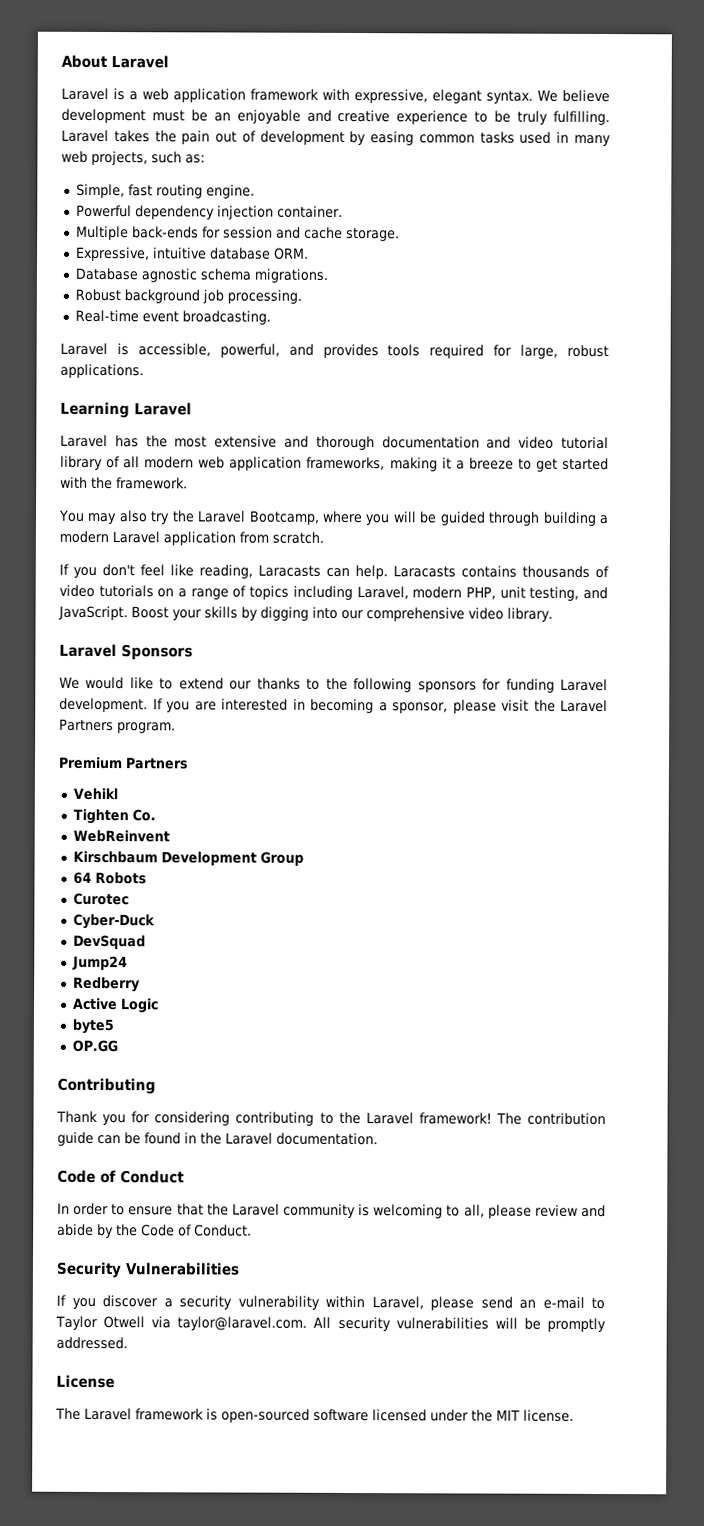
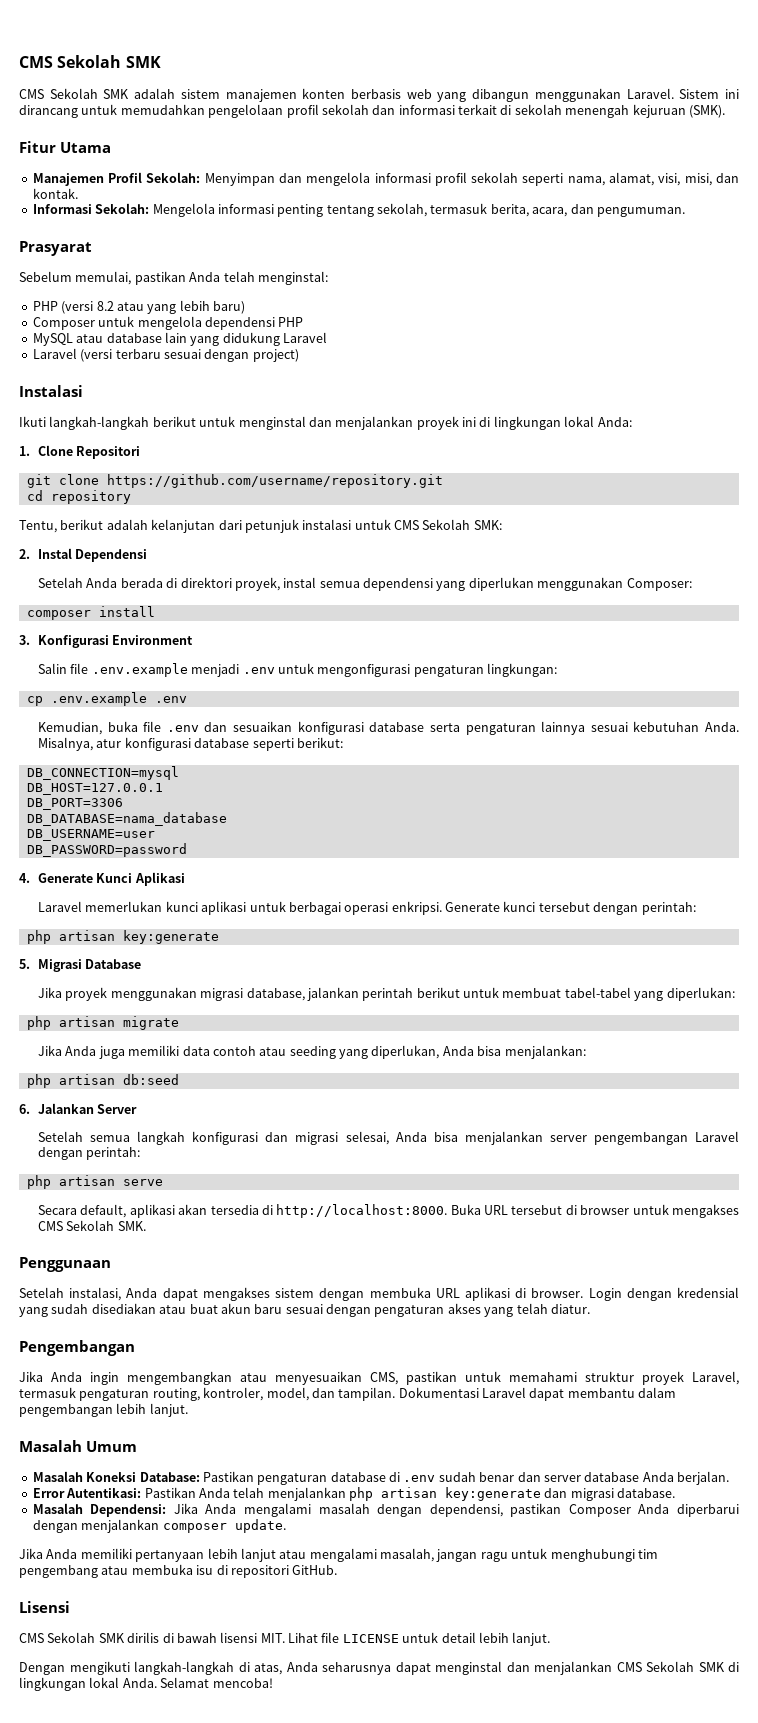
[61,54,169,69] [61,87,610,104] [61,108,611,126] [61,129,611,147] [61,150,205,166] [75,183,255,199] [75,204,343,220] [75,225,400,242] [75,246,309,262] [74,267,328,283] [74,288,302,304] [74,309,271,325] [60,342,609,359] [60,363,144,379] [60,401,192,419] [60,434,609,451] [60,455,610,472] [60,476,188,490] [58,509,608,526] [59,530,324,546] [59,563,609,580] [59,584,608,601] [58,605,553,622] [59,643,193,661] [59,676,608,693] [59,697,608,714] [59,718,176,734] [58,756,189,770] [72,787,118,801] [72,808,156,825] [72,829,170,843] [72,850,304,866] [72,871,147,885] [72,892,129,906] [72,913,155,930] [72,934,146,950] [71,955,128,971] [72,976,140,993] [72,997,159,1014] [71,1018,114,1035] [71,1039,118,1053] [57,1077,156,1095] [56,1110,607,1126] [57,1131,378,1146] [57,1169,185,1184] [57,1202,607,1219] [57,1223,252,1239] [56,1261,239,1279] [56,1294,605,1311] [55,1315,606,1333] [56,1336,128,1350] [56,1374,115,1389] [55,1407,574,1423] About Laravel // Laravel is a web application framework with expressive, elegant syntax. We believe development must be an enjoyable and creative experience to be truly fulfilling. Laravel takes the pain out of development by easing common tasks used in many web projects, such as: // Simple, fast routing engine. // Powerful dependency injection container. // Multiple back-ends for session and cache storage. // Expressive, intuitive database ORM. // Database agnostic schema migrations. // Robust background job processing. // Real-time event broadcasting. // Laravel is accessible, powerful, and provides tools required for large, robust applications. // Learning Laravel // Laravel has the most extensive and thorough documentation and video tutorial library of all modern web application frameworks, making it a breeze to get started with the framework. // You may also try the Laravel Bootcamp, where you will be guided through building a modern Laravel application from scratch. // If you don't feel like reading, Laracasts can help. Laracasts contains thousands of video tutorials on a range of topics including Laravel, modern PHP, unit testing, and JavaScript. Boost your skills by digging into our comprehensive video library. // Laravel Sponsors // We would like to extend our thanks to the following sponsors for funding Laravel development. If you are interested in becoming a sponsor, please visit the Laravel Partners program. // Premium Partners // Vehikl // Tighten Co. // WebReinvent // Kirschbaum Development Group // 64 Robots // Curotec // Cyber-Duck // DevSquad // Jump24 // Redberry // Active Logic // byte5 // OP.GG // Contributing // Thank you for considering contributing to the Laravel framework! The contribution guide can be found in the Laravel documentation. // Code of Conduct // In order to ensure that the Laravel community is welcoming to all, please review and abide by the Code of Conduct. // Security Vulnerabilities // If you discover a security vulnerability within Laravel, please send an e-mail to Taylor Otwell via taylor@laravel.com. All security vulnerabilities will be promptly addressed. // License // The Laravel framework is open-sourced software licensed under the MIT license. -> [19,55,161,68] [19,88,739,102] [19,104,725,118] [19,141,112,153] [32,172,740,186] [32,188,78,199] [32,203,685,217] [19,241,92,256] [19,271,328,285] [32,300,245,314] [32,316,304,330] [32,332,327,346] [32,348,299,362] [19,385,83,397] [19,416,632,430] [19,445,141,459] [26,474,443,488] [26,490,131,504] [19,519,502,533] [19,548,148,562] [38,577,692,591] [26,606,155,620] [19,635,194,648] [38,663,558,677] [26,692,187,706] [38,721,739,735] [38,737,343,751] [26,766,179,780] [26,783,163,795] [26,798,123,810] [26,812,227,826] [26,829,155,841] [26,843,187,857] [19,872,185,886] [38,901,696,915] [26,930,219,944] [19,959,142,972] [38,987,735,1001] [26,1016,179,1030] [38,1045,586,1059] [26,1074,179,1088] [19,1103,138,1114] [38,1131,739,1145] [38,1147,141,1160] [26,1175,163,1189] [38,1204,740,1218] [38,1220,146,1231] [19,1257,111,1272] [19,1287,739,1301] [19,1303,590,1317] [19,1340,135,1356] [19,1371,739,1385] [19,1387,677,1401] [19,1403,188,1417] [19,1440,138,1452] [32,1471,729,1485] [32,1487,676,1501] [32,1503,740,1517] [32,1519,286,1533] [19,1548,658,1562] [19,1564,338,1578] [19,1601,70,1613] [19,1632,551,1646] [19,1661,739,1675] [19,1677,273,1691] CMS Sekolah SMK // CMS Sekolah SMK adalah sistem manajemen konten berbasis web yang dibangun menggunakan Laravel. Sistem ini dirancang untuk memudahkan pengelolaan profil sekolah dan informasi terkait di sekolah menengah kejuruan (SMK). // Fitur Utama // Manajemen Profil Sekolah: Menyimpan dan mengelola informasi profil sekolah seperti nama, alamat, visi, misi, dan kontak. // Informasi Sekolah: Mengelola informasi penting tentang sekolah, termasuk berita, acara, dan pengumuman. // Prasyarat // Sebelum memulai, pastikan Anda telah menginstal: // PHP (versi 8.2 atau yang lebih baru) // Composer untuk mengelola dependensi PHP // MySQL atau database lain yang didukung Laravel // Laravel (versi terbaru sesuai dengan project) // Instalasi // Ikuti langkah-langkah berikut untuk menginstal dan menjalankan proyek ini di lingkungan lokal Anda: // 1. Clone Repositori // git clone https://github.com/username/repository.git // cd repository // Tentu, berikut adalah kelanjutan dari petunjuk instalasi untuk CMS Sekolah SMK: // 2. Instal Dependensi // Setelah Anda berada di direktori proyek, instal semua dependensi yang diperlukan menggunakan Composer: // composer install // 3. Konfigurasi Environment // Salin file .env.example menjadi .env untuk mengonfigurasi pengaturan lingkungan: // cp .env.example .env // Kemudian, buka file .env dan sesuaikan konfigurasi database serta pengaturan lainnya sesuai kebutuhan Anda. Misalnya, atur konfigurasi database seperti berikut: // DB_CONNECTION=mysql // DB_HOST=127.0.0.1 // DB_PORT=3306 // DB_DATABASE=nama_database // DB_USERNAME=user // DB_PASSWORD=password // 4. Generate Kunci Aplikasi // Laravel memerlukan kunci aplikasi untuk berbagai operasi enkripsi. Generate kunci tersebut dengan perintah: // php artisan key:generate // 5. Migrasi Database // Jika proyek menggunakan migrasi database, jalankan perintah berikut untuk membuat tabel-tabel yang diperlukan: // php artisan migrate // Jika Anda juga memiliki data contoh atau seeding yang diperlukan, Anda bisa menjalankan: // php artisan db:seed // 6. Jalankan Server // Setelah semua langkah konfigurasi dan migrasi selesai, Anda bisa menjalankan server pengembangan Laravel dengan perintah: // php artisan serve // Secara default, aplikasi akan tersedia di http://localhost:8000. Buka URL tersebut di browser untuk mengakses CMS Sekolah SMK. // Penggunaan // Setelah instalasi, Anda dapat mengakses sistem dengan membuka URL aplikasi di browser. Login dengan kredensial yang sudah disediakan atau buat akun baru sesuai dengan pengaturan akses yang telah diatur. // Pengembangan // Jika Anda ingin mengembangkan atau menyesuaikan CMS, pastikan untuk memahami struktur proyek Laravel, termasuk pengaturan routing, kontroler, model, dan tampilan. Dokumentasi Laravel dapat membantu dalam pengembangan lebih lanjut. // Masalah Umum // Masalah Koneksi Database: Pastikan pengaturan database di .env sudah benar dan server database Anda berjalan. // Error Autentikasi: Pastikan Anda telah menjalankan php artisan key:generate dan migrasi database. // Masalah Dependensi: Jika Anda mengalami masalah dengan dependensi, pastikan Composer Anda diperbarui dengan menjalankan composer update. // Jika Anda memiliki pertanyaan lebih lanjut atau mengalami masalah, jangan ragu untuk menghubungi tim pengembang atau membuka isu di repositori GitHub. // Lisensi // CMS Sekolah SMK dirilis di bawah lisensi MIT. Lihat file LICENSE untuk detail lebih lanjut. // Dengan mengikuti langkah-langkah di atas, Anda seharusnya dapat menginstal dan menjalankan CMS Sekolah SMK di lingkungan lokal Anda. Selamat mencoba!

